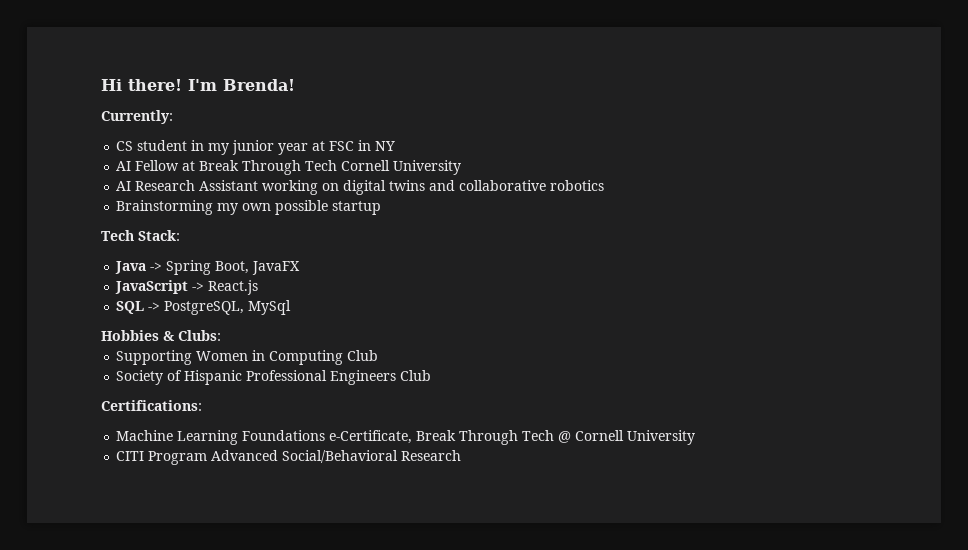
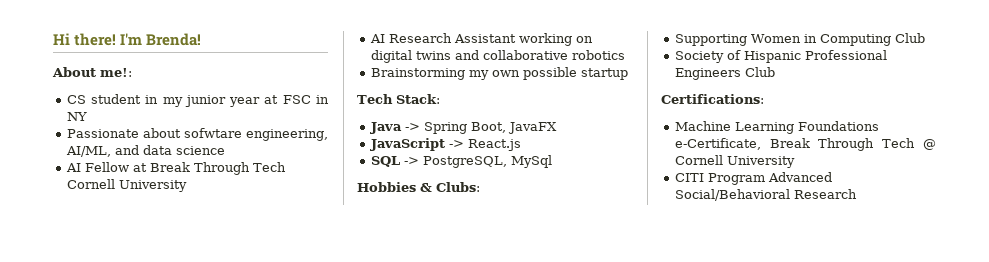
[101,110,173,124] Currently: -> [52,67,132,77] About me!:
(396, 146) none -> [66,128,328,141] [65,145,225,157] // Passionate about sofwtare engineering, AI/ML, and data science

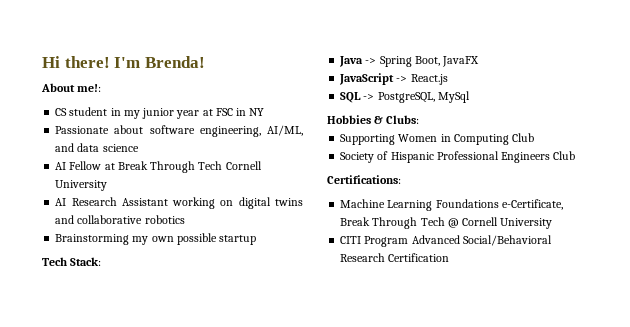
[183,128,242,138] sofwtare -> [149,125,195,134] software
(857, 194) none -> [388,253,450,262] Certification

